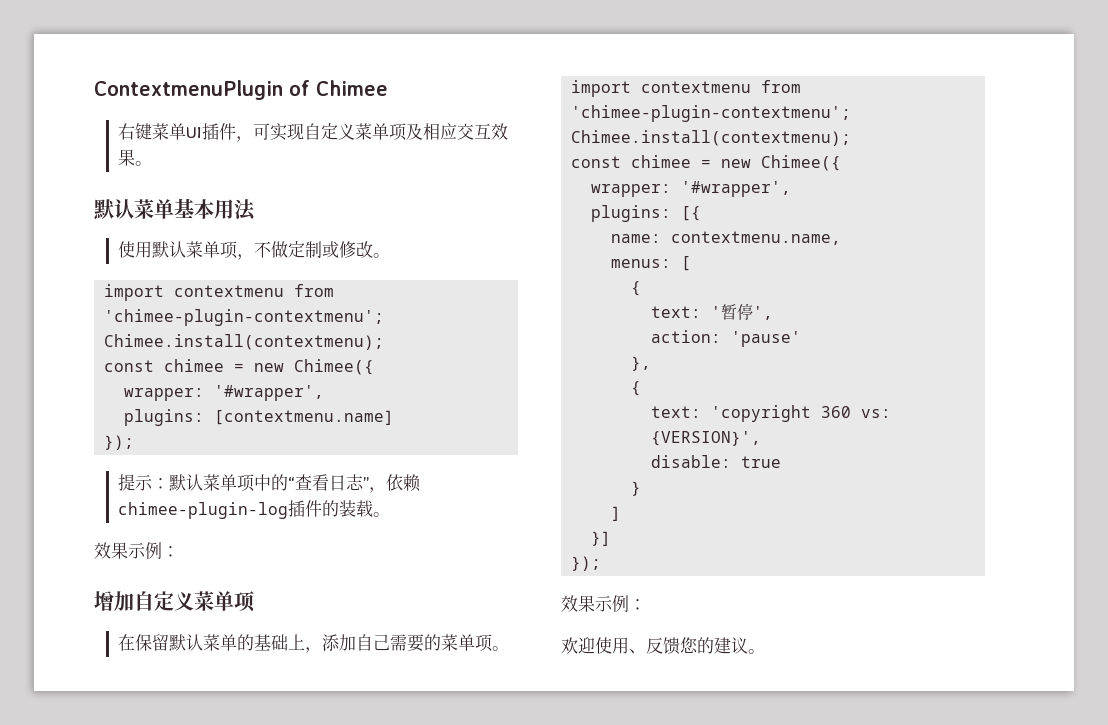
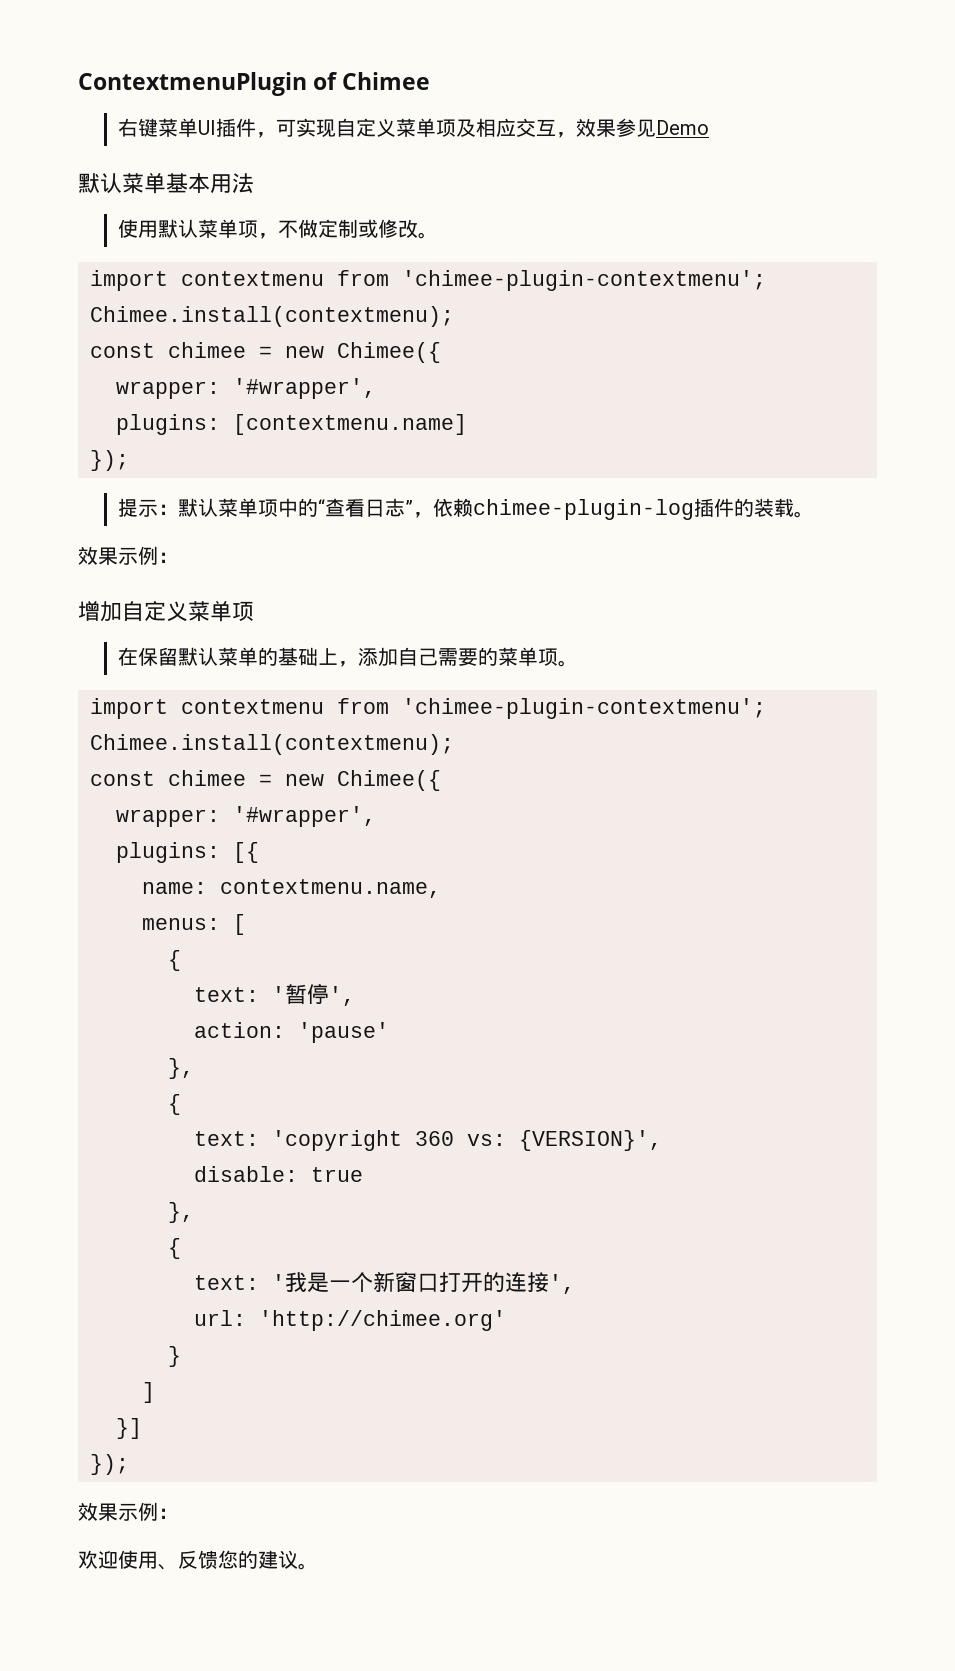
[490,123,508,140] [117,149,152,166] 效果。 -> [555,118,709,138] ，效果参见Demo
(782, 462) none -> [168,1202,194,1223] [168,1238,181,1259] [194,1272,575,1294] [194,1310,506,1331] // }, // { // text: '我是一个新窗口打开的连接', // url: 'http://chimee.org'

